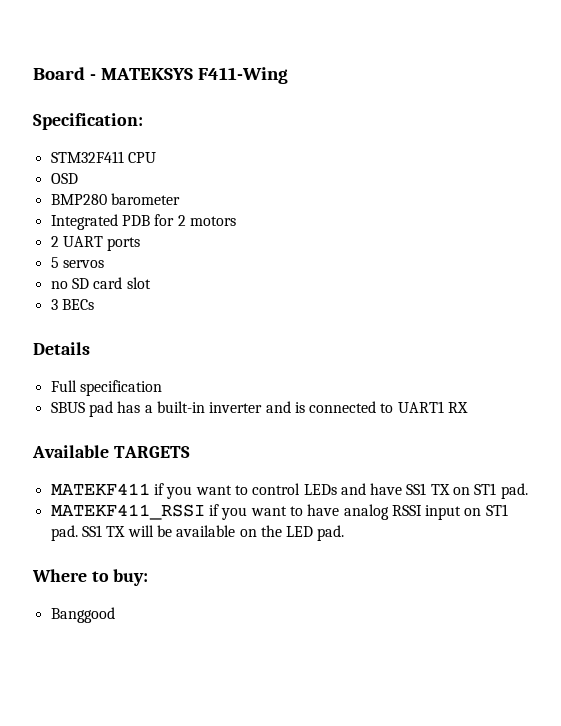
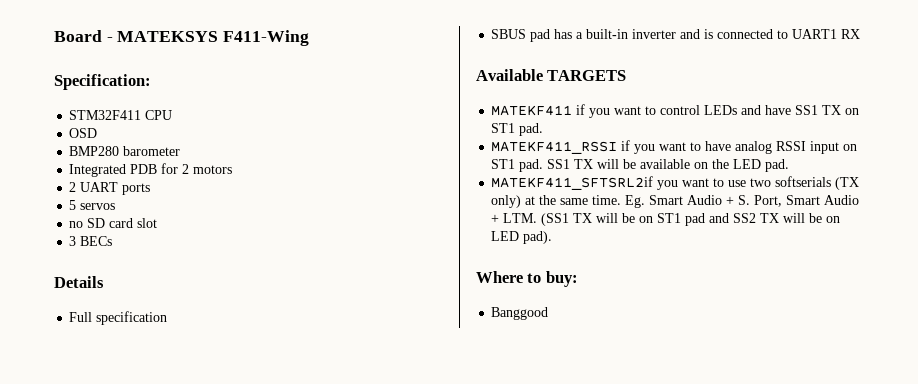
(345, 533) none -> [491,176,860,190] [491,195,860,208] [491,213,841,226] [491,231,553,244] // MATEKF411_SFTSRL2if you want to use two softserials (TX only) at the same time. Eg. Smart Audio + S. Port, Smart Audio + LTM. (SS1 TX will be on ST1 pad and SS2 TX will be on LED pad).

